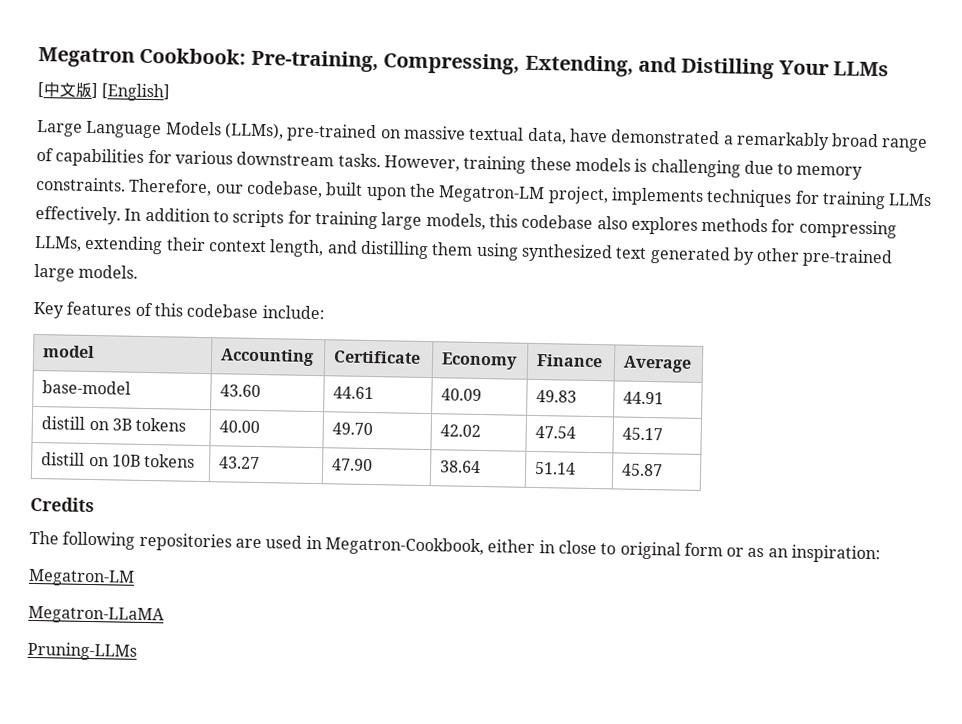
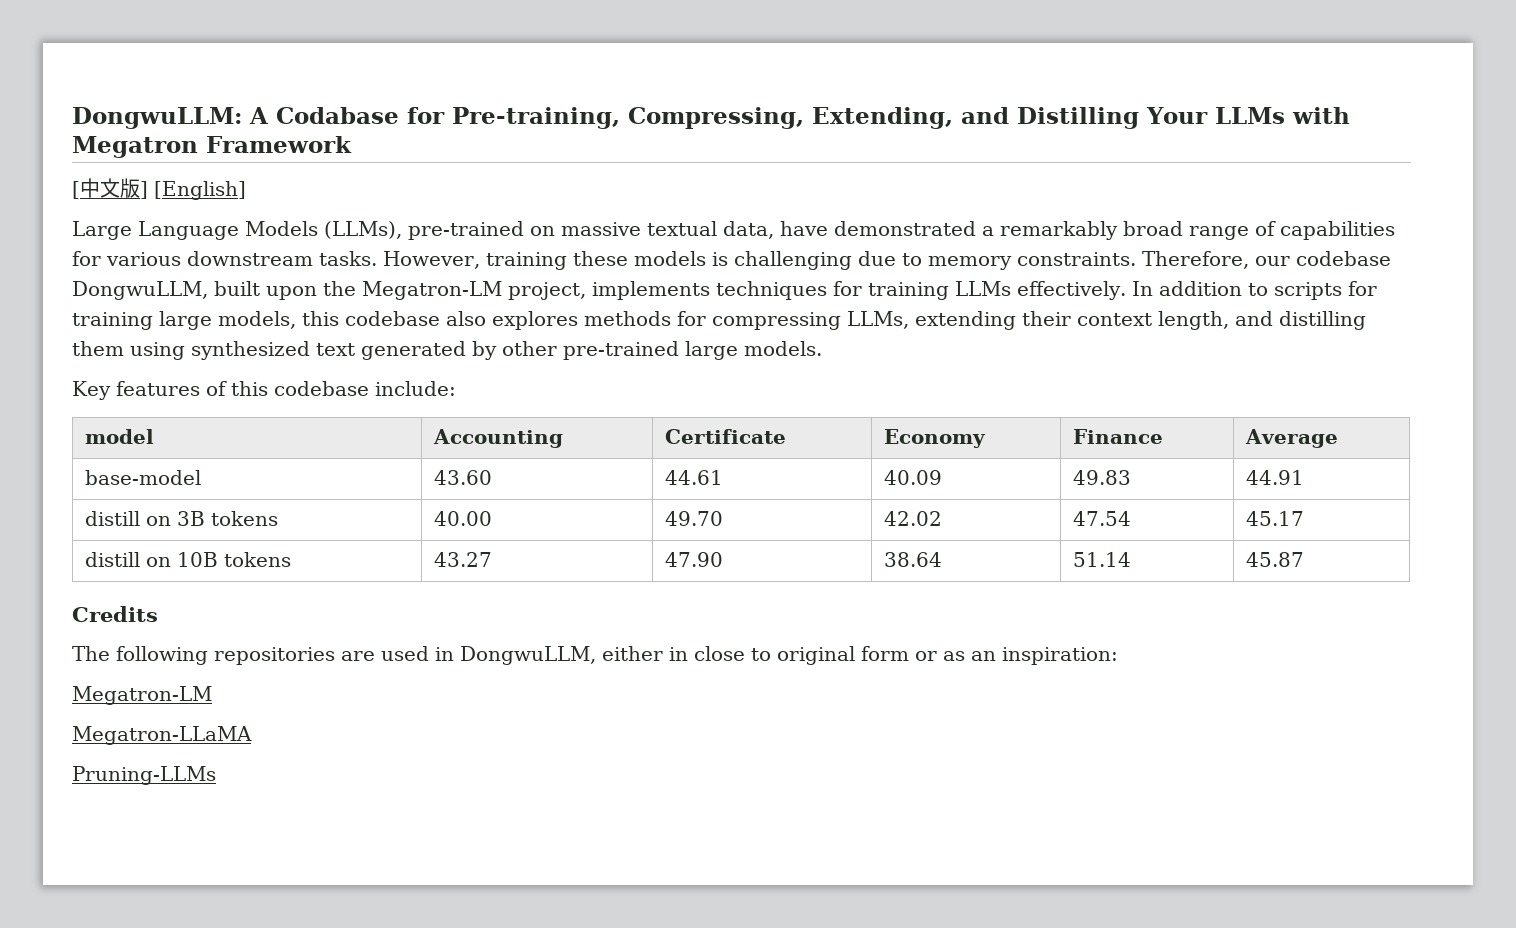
[38,46,247,68] Megatron Cookbook: -> [72,107,445,129] DongwuLLM: A Codabase for
(890, 69) none -> [1291,107,1350,124] [72,136,352,158] with Megatron Framework
[245,180,323,199] codebase, -> [1295,251,1391,266] [72,281,208,300] codebase DongwuLLM,
[324,536,484,557] Megatron-Cookbook, -> [460,646,596,665] DongwuLLM,

